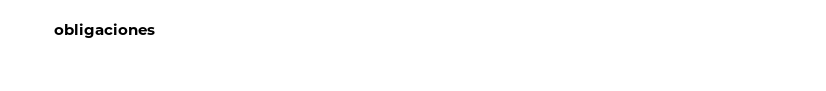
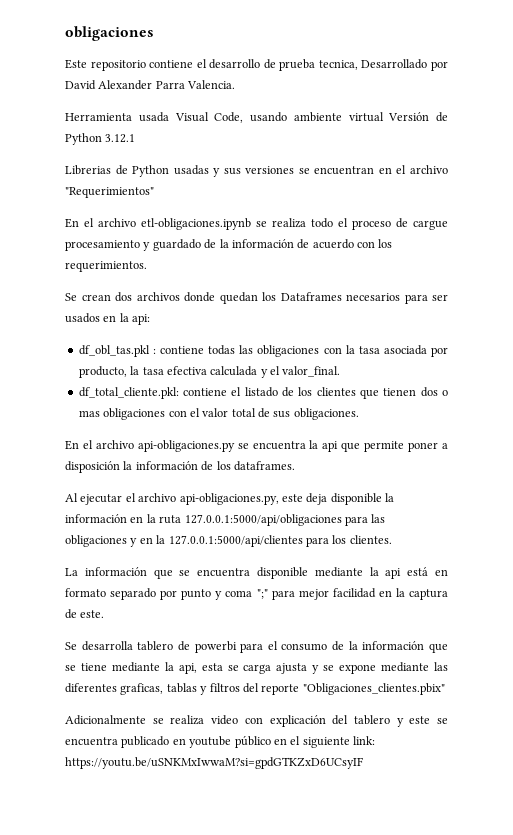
[54,23,155,38] obligaciones -> [65,26,154,41] [65,59,448,71] [65,80,236,90] [65,112,448,123] [65,133,136,145] [65,165,448,177] [65,187,154,198] [65,218,448,230] [65,239,393,251] [65,261,147,272] [65,292,448,304] [65,313,151,325] [78,345,448,357] [78,366,341,378] [78,387,448,399] [78,408,359,420] [65,440,449,452] [65,461,295,473] [65,493,394,505] [65,514,386,526] [65,535,392,547] [65,567,449,579] [65,588,448,600] [65,609,105,619] [65,641,448,653] [65,662,448,674] [65,683,445,695] [65,715,448,727] [65,735,375,748] [65,757,363,769] obligaciones // Este repositorio contiene el desarrollo de prueba tecnica, Desarrollado por David Alexander Parra Valencia. // Herramienta usada Visual Code, usando ambiente virtual Versión de Python 3.12.1 // Librerias de Python usadas y sus versiones se encuentran en el archivo "Requerimientos" // En el archivo etl-obligaciones.ipynb se realiza todo el proceso de cargue procesamiento y guardado de la información de acuerdo con los requerimientos. // Se crean dos archivos donde quedan los Dataframes necesarios para ser usados en la api: // df_obl_tas.pkl : contiene todas las obligaciones con la tasa asociada por producto, la tasa efectiva calculada y el valor_final. // df_total_cliente.pkl: contiene el listado de los clientes que tienen dos o mas obligaciones con el valor total de sus obligaciones. // En el archivo api-obligaciones.py se encuentra la api que permite poner a disposición la información de los dataframes. // Al ejecutar el archivo api-obligaciones.py, este deja disponible la información en la ruta 127.0.0.1:5000/api/obligaciones para las obligaciones y en la 127.0.0.1:5000/api/clientes para los clientes. // La información que se encuentra disponible mediante la api está en formato separado por punto y coma ";" para mejor facilidad en la captura de este. // Se desarrolla tablero de powerbi para el consumo de la información que se tiene mediante la api, esta se carga ajusta y se expone mediante las diferentes graficas, tablas y filtros del reporte "Obligaciones_clientes.pbix" // Adicionalmente se realiza video con explicación del tablero y este se encuentra publicado en youtube público en el siguiente link: https://youtu.be/uSNKMxIwwaM?si=gpdGTKZxD6UCsyIF

